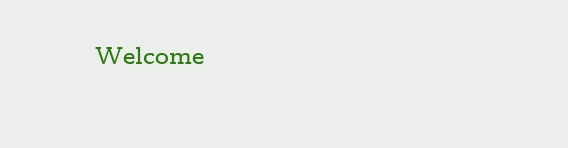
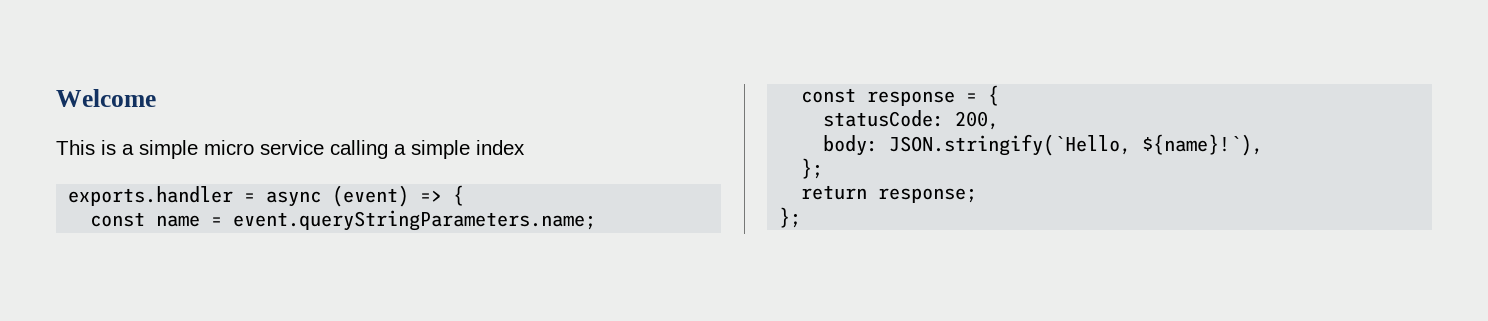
(204, 55) none -> [56,140,525,159] [68,185,465,207] [90,210,597,231] [801,85,1000,106] [823,110,1000,130] [823,134,1264,156] [801,158,824,179] [801,185,978,203] [779,207,802,228] // This is a simple micro service calling a simple index // exports.handler = async (event) => { // const name = event.queryStringParameters.name; // const response = { // statusCode: 200, // body: JSON.stringify(`Hello, ${name}!`), // }; // return response; // };

